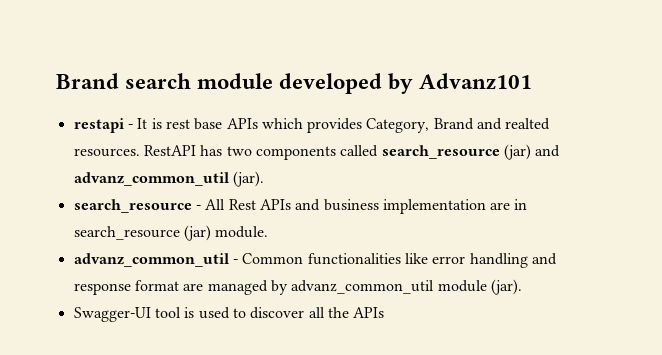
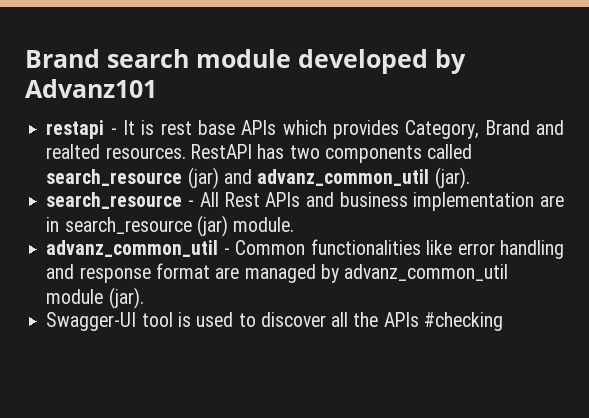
(385, 312) none -> [423,312,503,331] #checking

